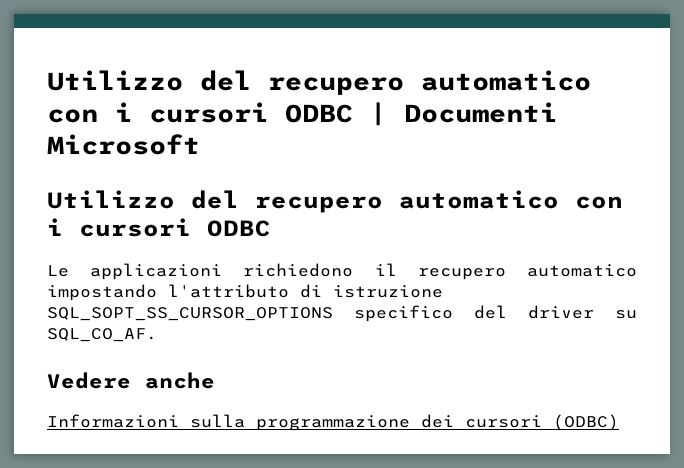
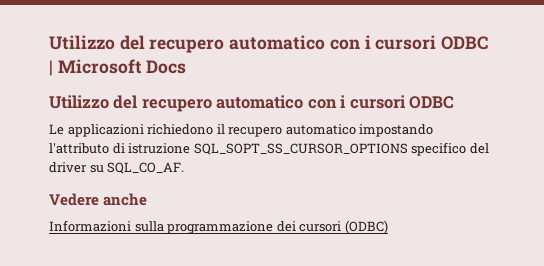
[404,102,557,123] Documenti -> (53, 68) none
(200, 144) none -> [146,60,187,74] Docs

